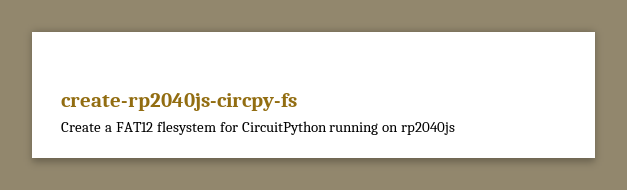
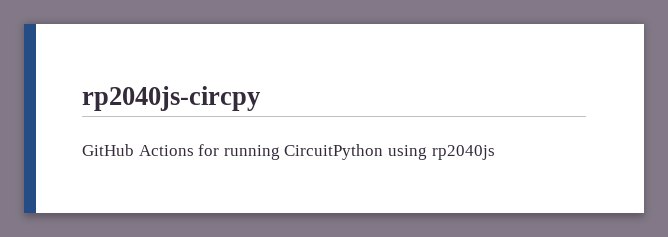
[61,93,297,111] [61,121,399,135] create-rp2040js-circpy-fs // Create a FAT12 flesystem for CircuitPython running on -> [82,86,260,111] [82,144,427,160] rp2040js-circpy // GitHub Actions for running CircuitPython using

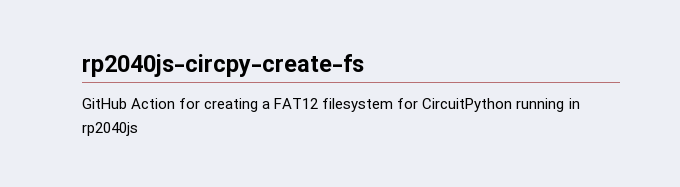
[82,86,260,111] rp2040js-circpy -> [82,54,364,77] rp2040js-circpy-create-fs
[138,144,427,160] Actions for running CircuitPython using -> [131,98,580,112] Action for creating a FAT12 filesystem for CircuitPython running in

